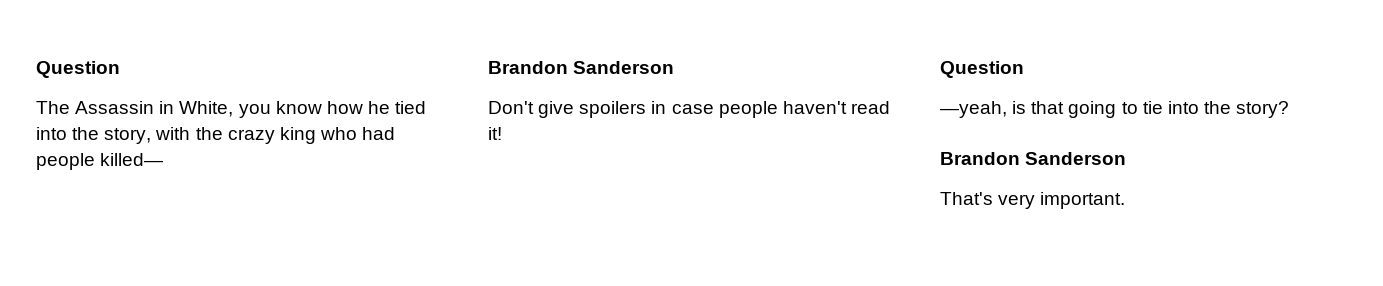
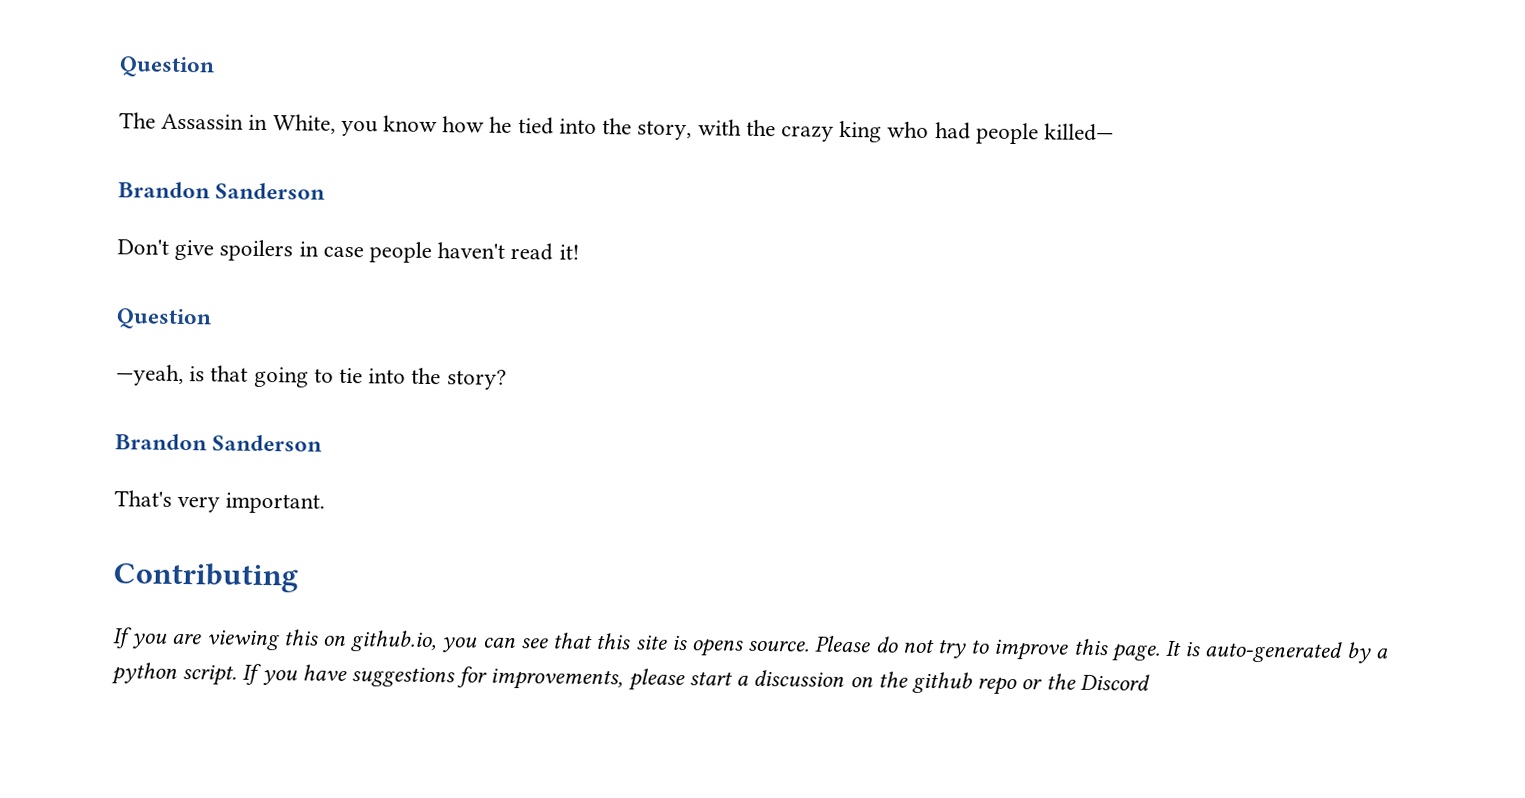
(1126, 200) none -> [113,562,298,593] [112,627,1389,664] [111,662,1150,696] // Contributing // If you are viewing this on github.io, you can see that this site is opens source. Please do not try to improve this page. It is auto-generated by a python script. If you have suggestions for improvements, please start a discussion on the github repo or the Discord

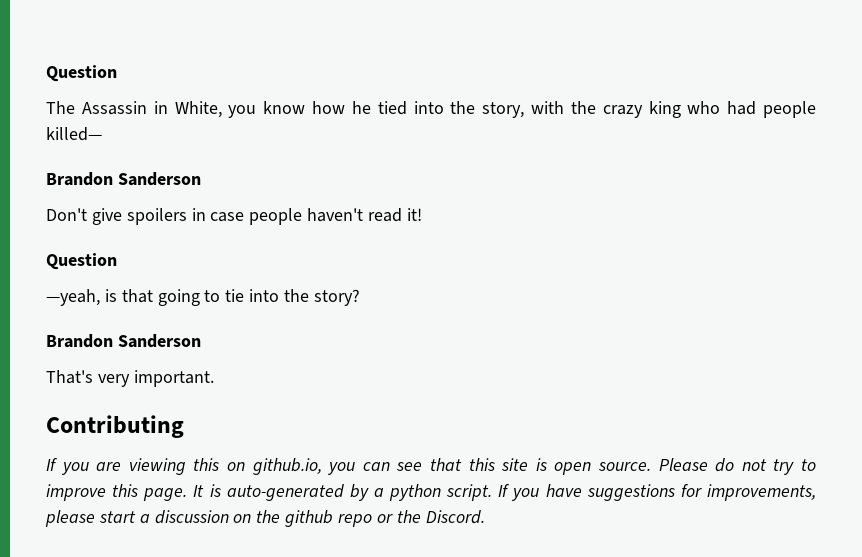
[690,638,744,657] opens -> [554,462,592,475] open
[1079,673,1150,691] Discord -> [425,510,485,524] Discord.

